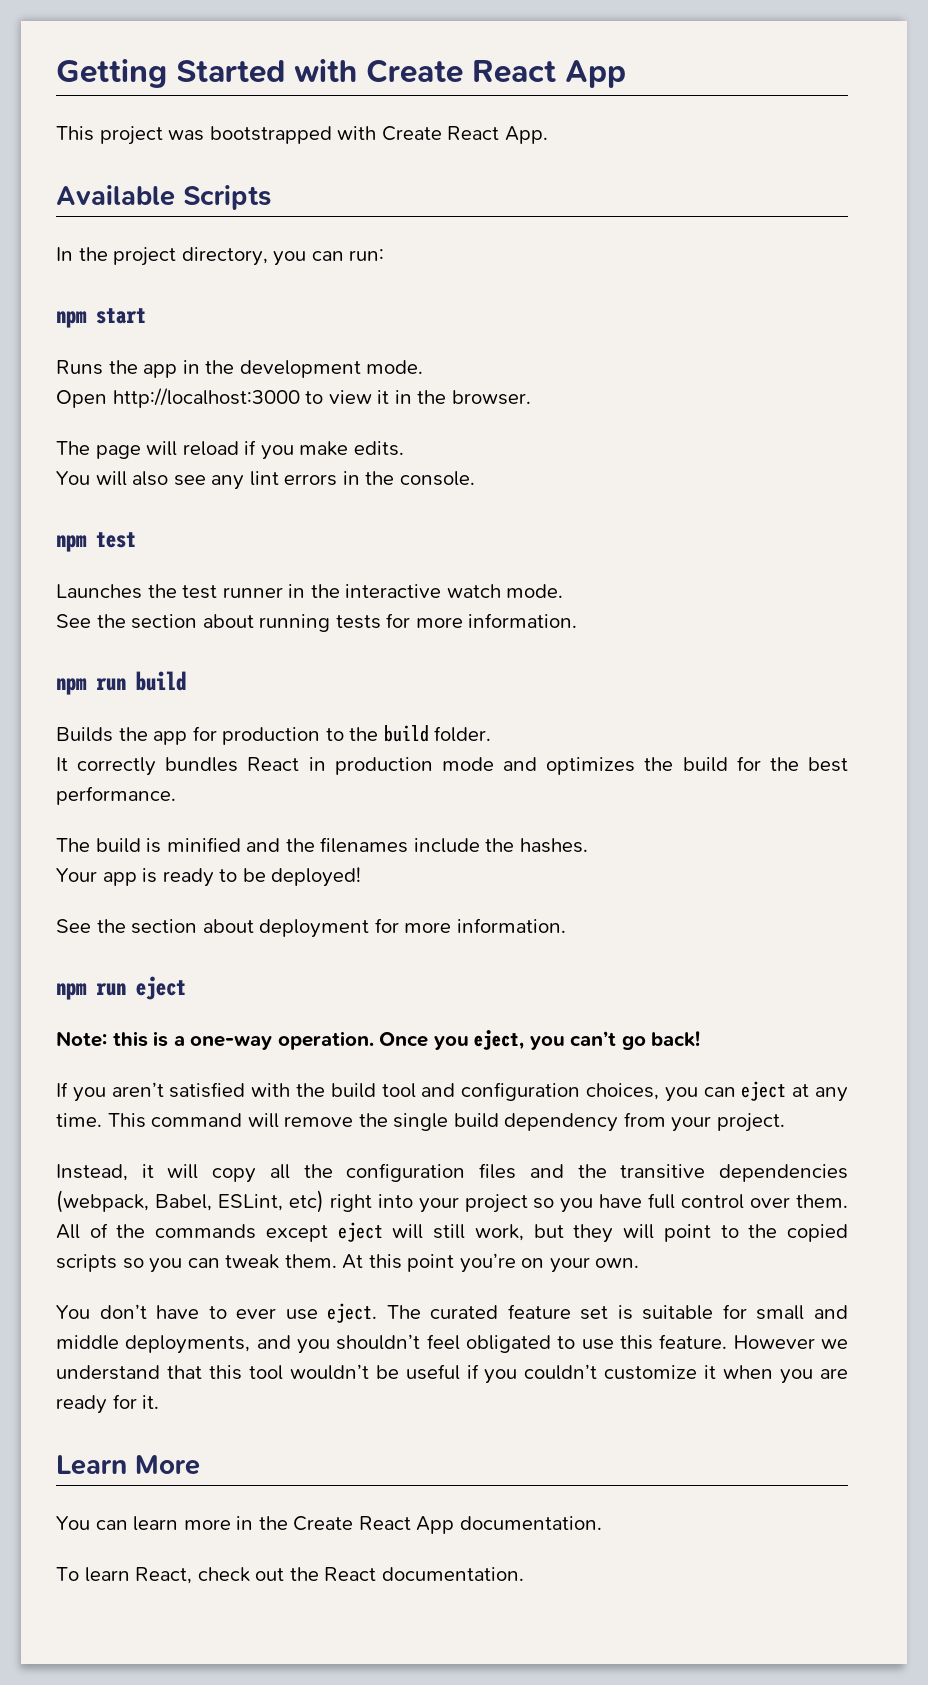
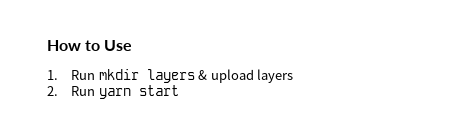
[56,59,626,88] [56,126,548,145] [56,185,271,210] [56,247,385,266] [56,308,146,328] [56,360,424,378] [56,388,531,408] [56,440,404,460] [56,471,475,490] [56,532,136,552] [56,584,564,599] [56,613,578,632] [56,671,186,695] [56,725,492,745] [56,756,849,776] [56,786,176,805] [56,837,588,853] [56,867,362,887] [56,918,566,938] [56,976,186,1000] [56,1030,701,1050] [56,1081,848,1102] [56,1112,785,1132] [56,1163,849,1183] [56,1190,849,1213] [56,1222,849,1243] [56,1253,640,1273] [56,1303,848,1323] [56,1334,849,1354] [56,1364,849,1384] [56,1394,160,1414] [56,1455,200,1475] [56,1516,602,1534] [56,1567,524,1584] Getting Started with Create React App // This project was bootstrapped with Create React App. // Available Scripts // In the project directory, you can run: // npm start // Runs the app in the development mode. // Open http://localhost:3000 to view it in the browser. // The page will reload if you make edits. // You will also see any lint errors in the console. // npm test // Launches the test runner in the interactive watch mode. // See the section about running tests for more information. // npm run build // Builds the app for production to the build folder. // It correctly bundles React in production mode and optimizes the build for the best performance. // The build is minified and the filenames include the hashes. // Your app is ready to be deployed! // See the section about deployment for more information. // npm run eject // Note: this is a one-way operation. Once you eject, you can’t go back! // If you aren’t satisfied with the build tool and configuration choices, you can eject at any time. This command will remove the single build dependency from your project. // Instead, it will copy all the configuration files and the transitive dependencies (webpack, Babel, ESLint, etc) right into your project so you have full control over them. All of the commands except eject will still work, but they will point to the copied scripts so you can tweak them. At this point you’re on your own. // You don’t have to ever use eject. The curated feature set is suitable for small and middle deployments, and you shouldn’t feel obligated to use this feature. However we understand that this tool wouldn’t be useful if you couldn’t customize it when you are ready for it. // Learn More // You can learn more in the Create React App documentation. // To learn React, check out the React documentation. -> [47,40,133,51] [47,69,294,83] [47,85,179,99] How to Use // 1. Run mkdir layers & upload layers // 2. Run yarn start

